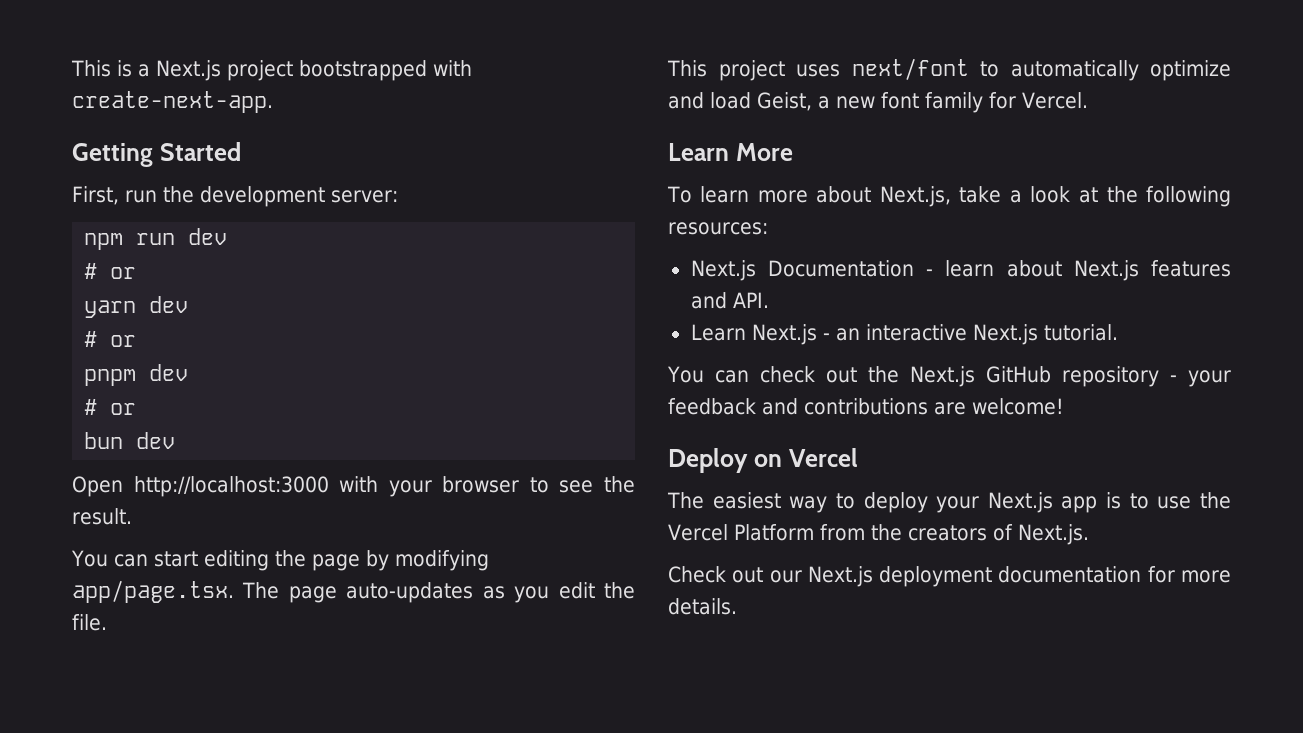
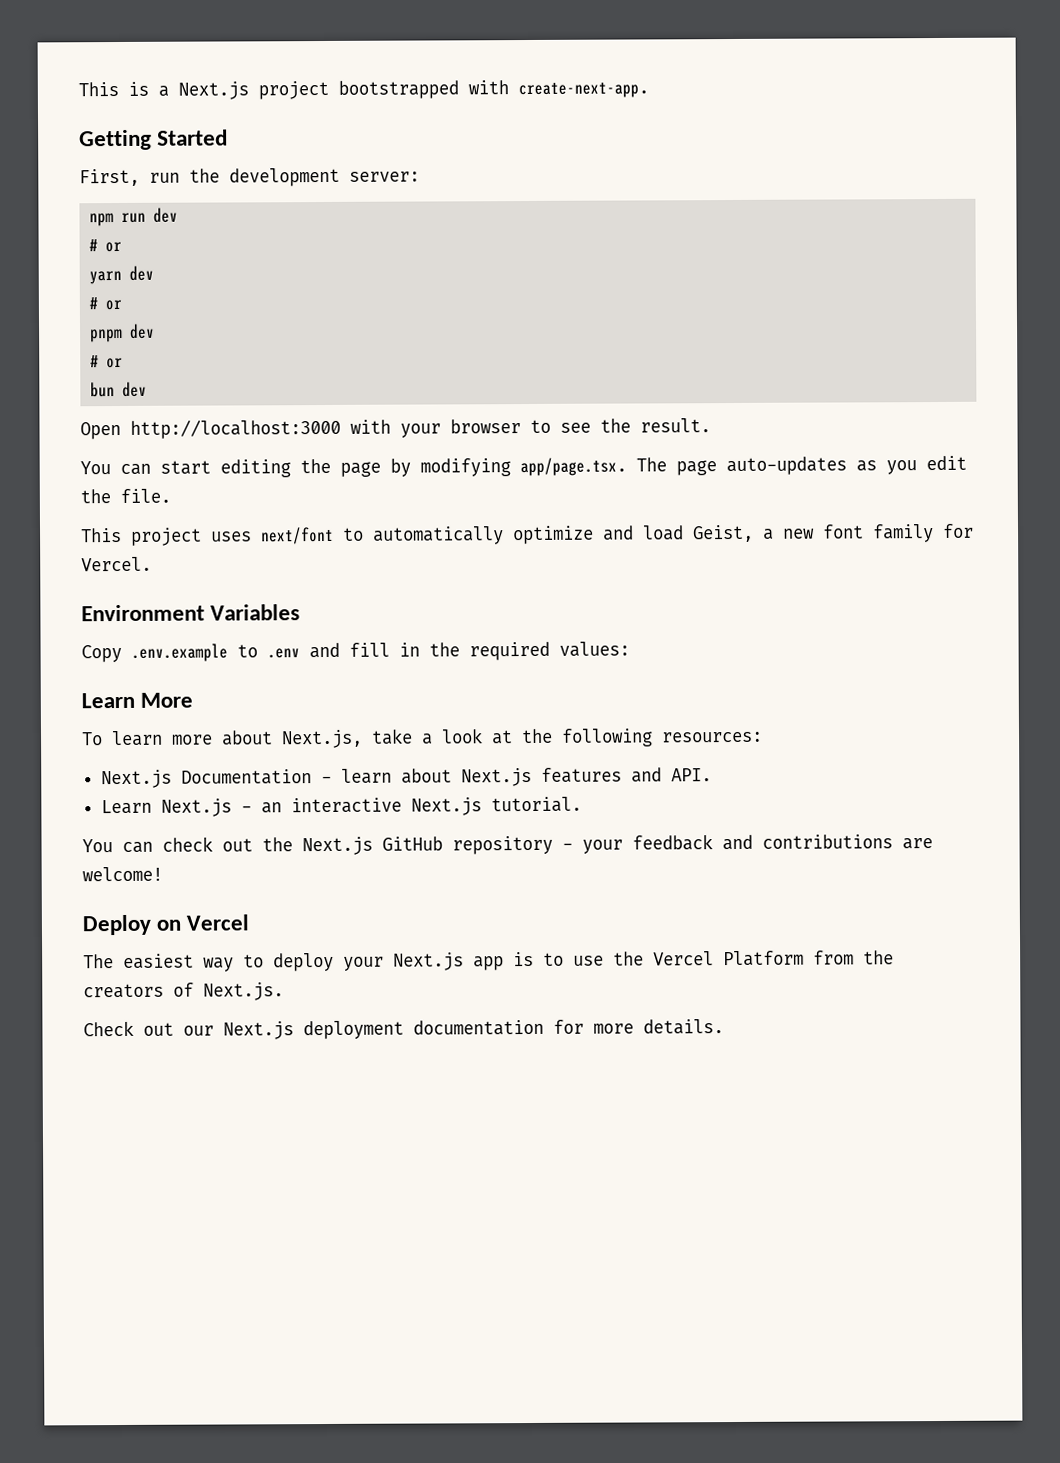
(1088, 100) none -> [81,604,301,622] [81,641,630,663] // Environment Variables // Copy .env.example to .env and fill in the required values:

